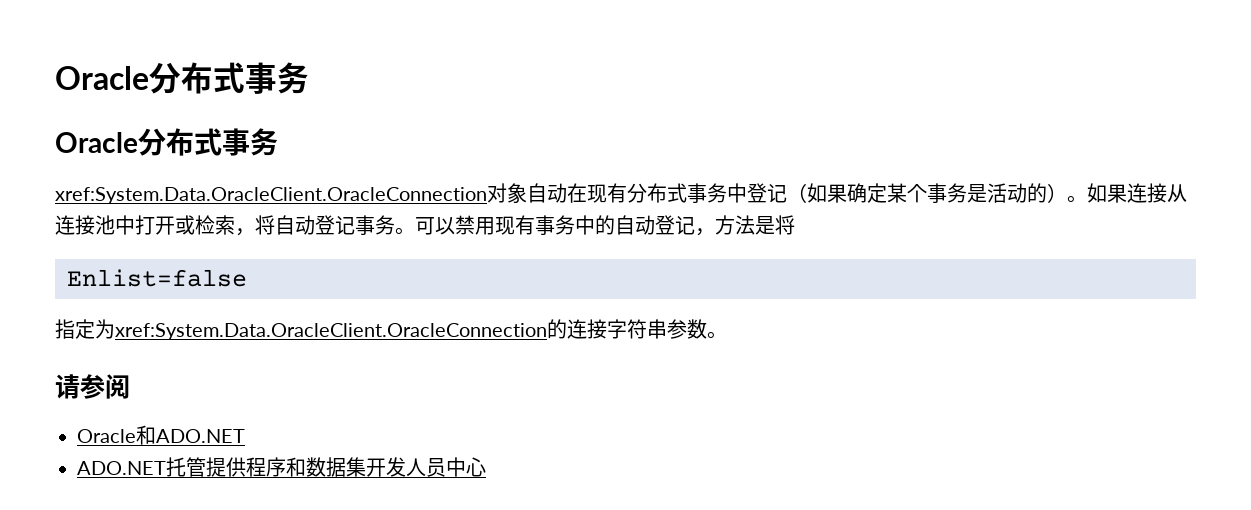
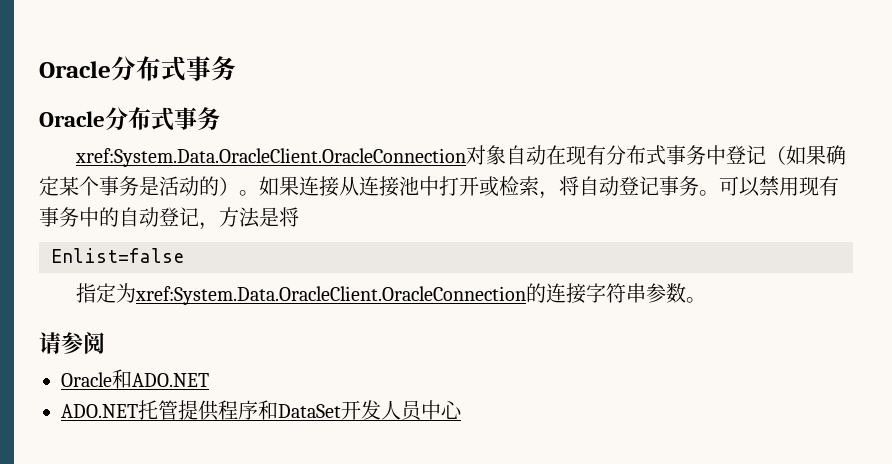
[306,457,366,477] 数据集 -> [278,404,341,418] DataSet

